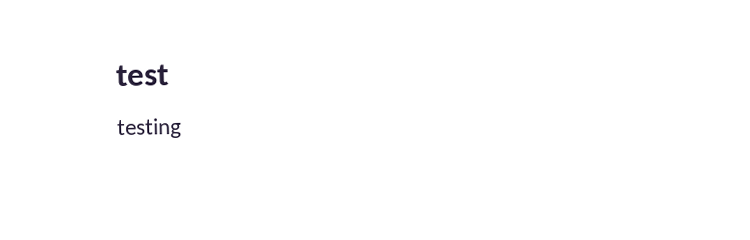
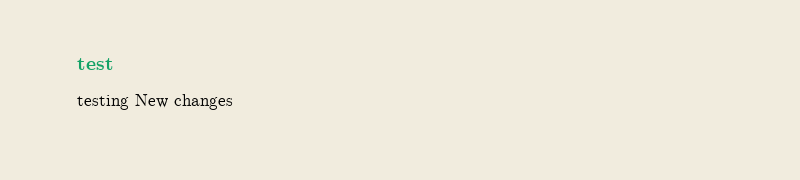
(182, 128) none -> [135,94,233,110] New changes

